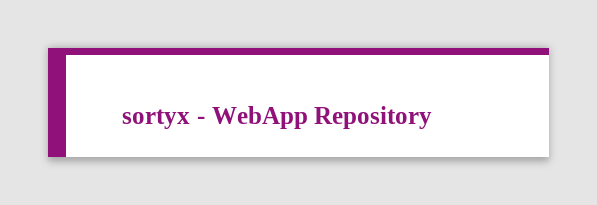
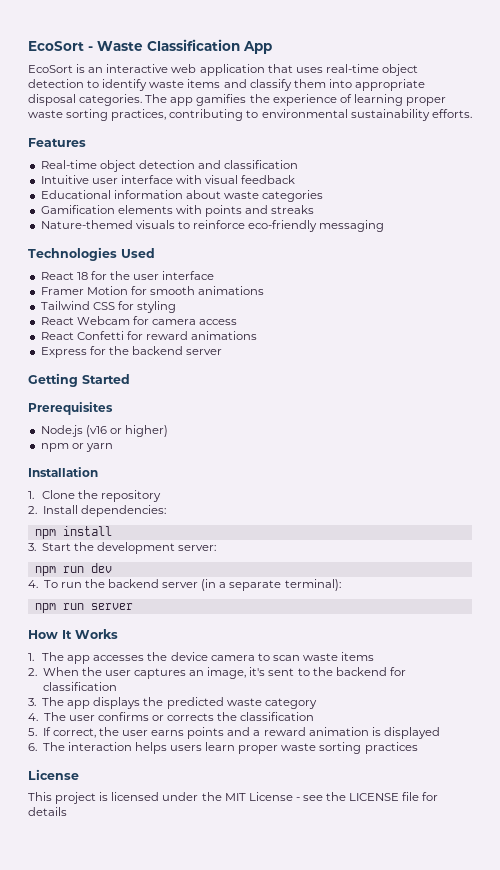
[122,106,433,129] sortyx - WebApp Repository -> [28,39,272,54] [28,64,418,76] [28,79,425,91] [28,94,446,106] [28,109,472,121] [28,138,86,147] [40,160,299,172] [40,175,296,184] [40,190,324,202] [40,205,315,217] [40,220,385,232] [28,247,155,261] [40,271,215,280] [40,286,265,295] [40,301,176,313] [40,316,238,325] [40,331,258,340] [40,346,223,358] [28,373,130,387] [28,402,113,415] [40,425,168,437] [40,443,113,452] [28,467,98,477] [28,490,162,502] [28,505,166,517] [34,526,112,539] [28,542,217,554] [34,563,112,576] [28,579,341,591] [34,603,133,613] [28,629,118,639] [28,652,375,664] [28,667,406,679] [42,682,117,691] [28,697,317,709] [28,712,315,721] [28,727,440,739] [28,742,418,754] [28,769,79,780] [28,792,439,804] [28,807,67,816] EcoSort - Waste Classification App // EcoSort is an interactive web application that uses real-time object detection to identify waste items and classify them into appropriate disposal categories. The app gamifies the experience of learning proper waste sorting practices, contributing to environmental sustainability efforts. // Features // Real-time object detection and classification // Intuitive user interface with visual feedback // Educational information about waste categories // Gamification elements with points and streaks // Nature-themed visuals to reinforce eco-friendly messaging // Technologies Used // React 18 for the user interface // Framer Motion for smooth animations // Tailwind CSS for styling // React Webcam for camera access // React Confetti for reward animations // Express for the backend server // Getting Started // Prerequisites // Node.js (v16 or higher) // npm or yarn // Installation // 1. Clone the repository // 2. Install dependencies: // npm install // 3. Start the development server: // npm run dev // 4. To run the backend server (in a separate terminal): // npm run server // How It Works // 1. The app accesses the device camera to scan waste items // 2. When the user captures an image, it's sent to the backend for classification // 3. The app displays the predicted waste category // 4. The user confirms or corrects the classification // 5. If correct, the user earns points and a reward animation is displayed // 6. The interaction helps users learn proper waste sorting practices // License // This project is licensed under the MIT License - see the LICENSE file for details

